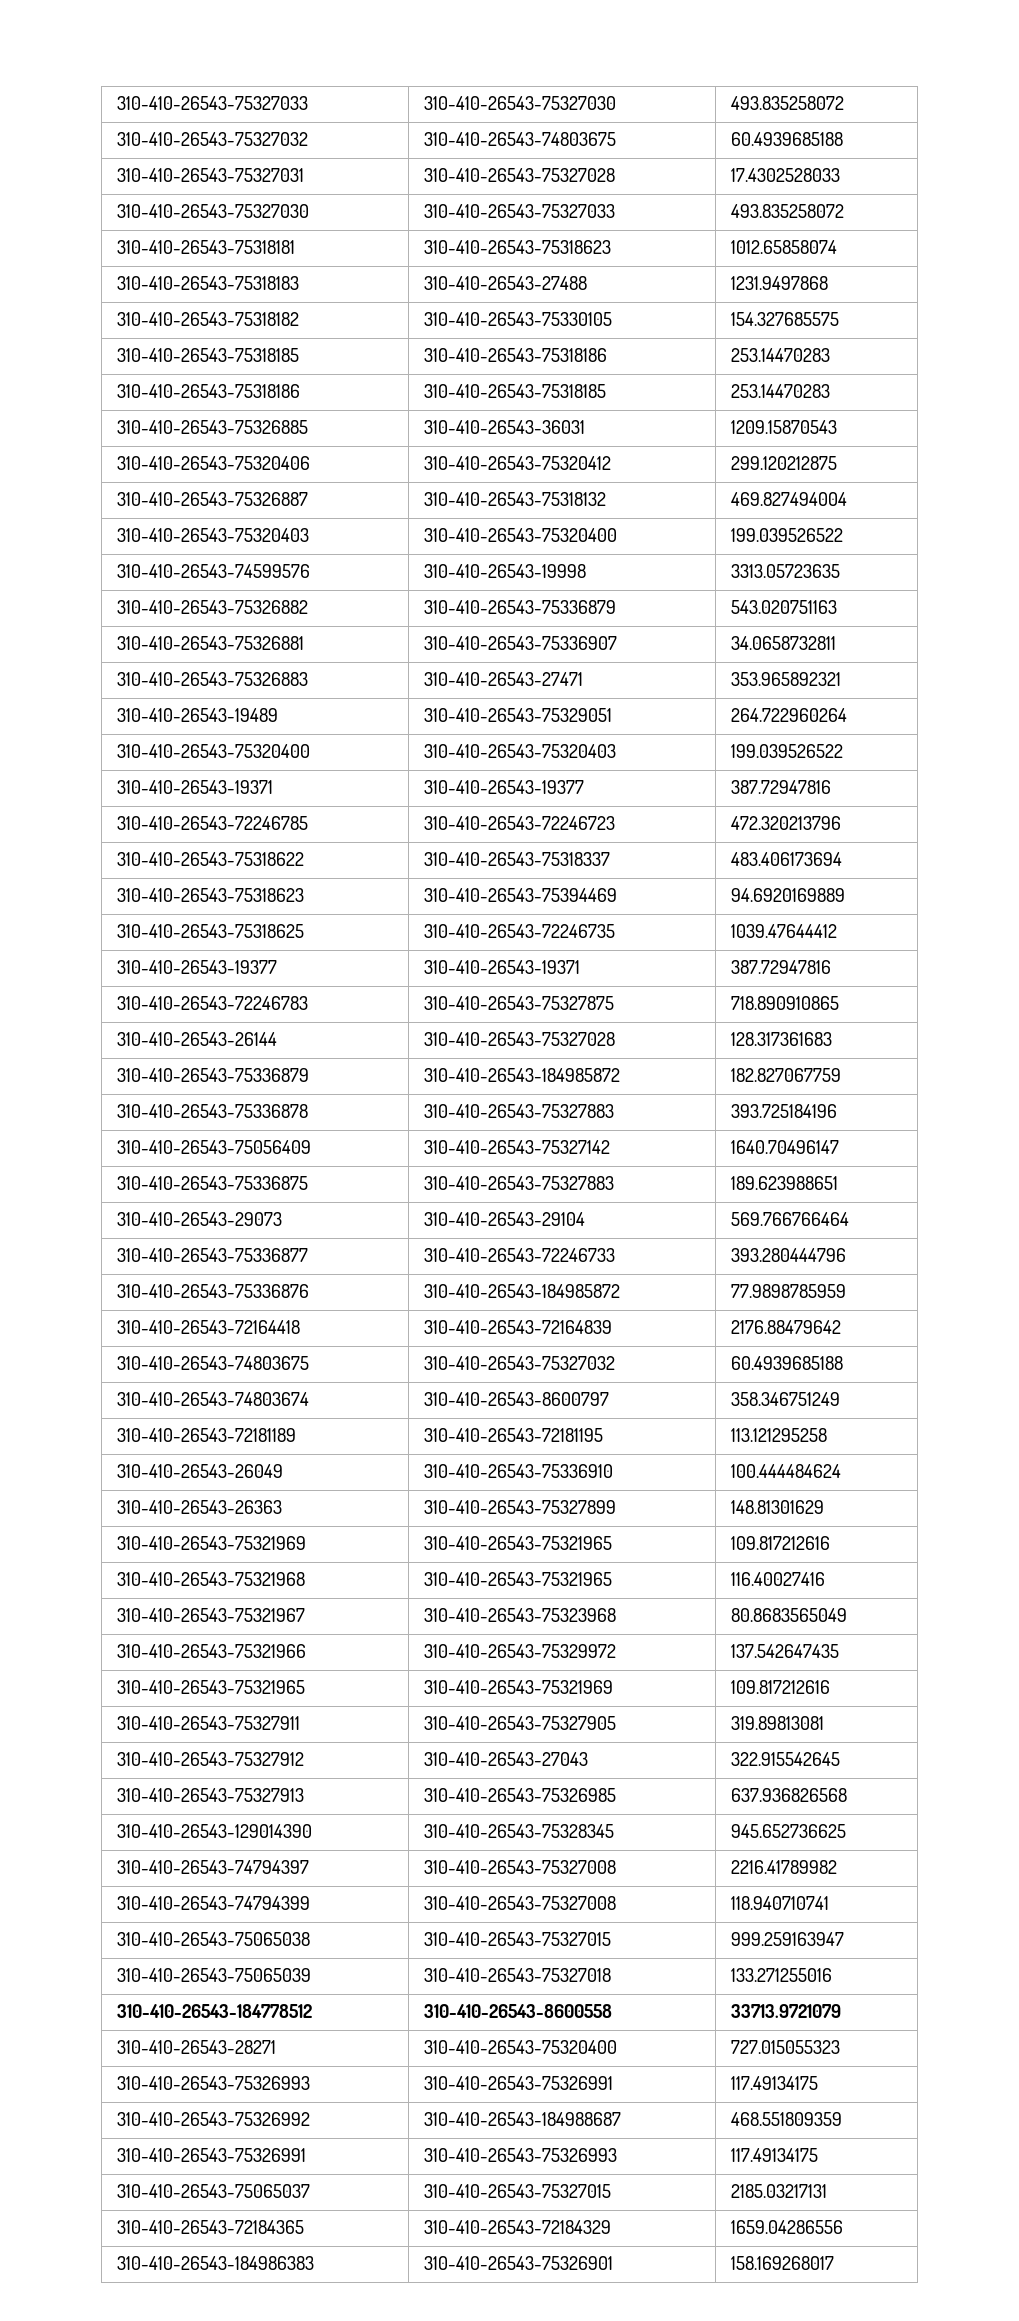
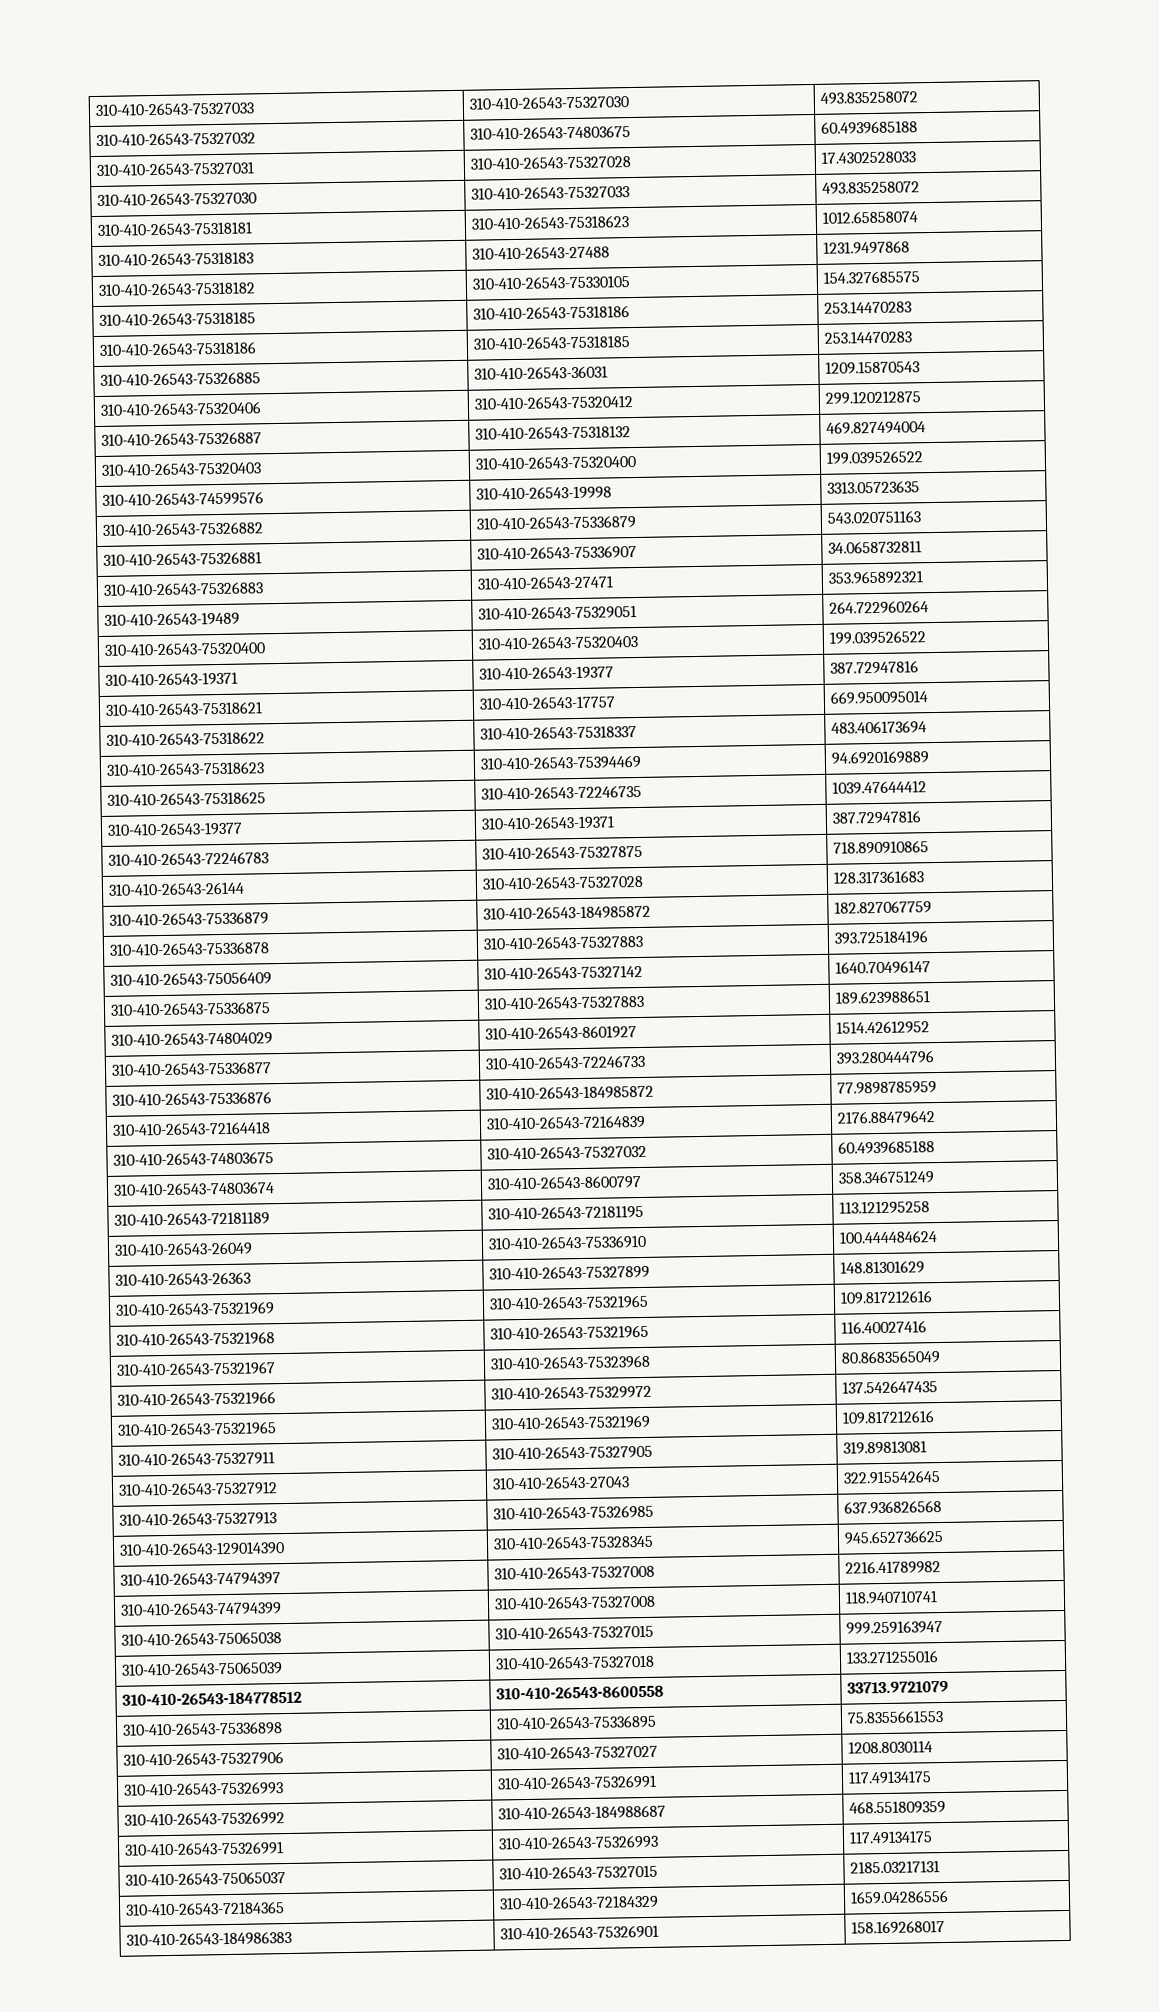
[116,816,308,830] [423,816,615,830] [730,816,841,830] 310-410-26543-72246785 | 310-410-26543-72246723 | 472.320213796 -> [105,701,264,716] [479,695,617,710] [830,690,929,705] 310-410-26543-75318621 | 310-410-26543-17757 | 669.950095014
[116,1212,282,1226] [423,1212,585,1226] [730,1212,849,1226] 310-410-26543-29073 | 310-410-26543-29104 | 569.766766464 -> [111,1031,274,1047] [485,1025,638,1041] [836,1020,931,1035] 310-410-26543-74804029 | 310-410-26543-8601927 | 1514.42612952
[116,2040,276,2054] [423,2040,617,2054] [730,2040,840,2054] 310-410-26543-28271 | 310-410-26543-75320400 | 727.015055323 -> [122,1721,284,1737] [496,1714,658,1731] [847,1709,945,1724] [123,1751,285,1767] [497,1744,659,1760] [848,1740,934,1754] 310-410-26543-75336898 | 310-410-26543-75336895 | 75.8355661553 // 310-410-26543-75327906 | 310-410-26543-75327027 | 1208.8030114

